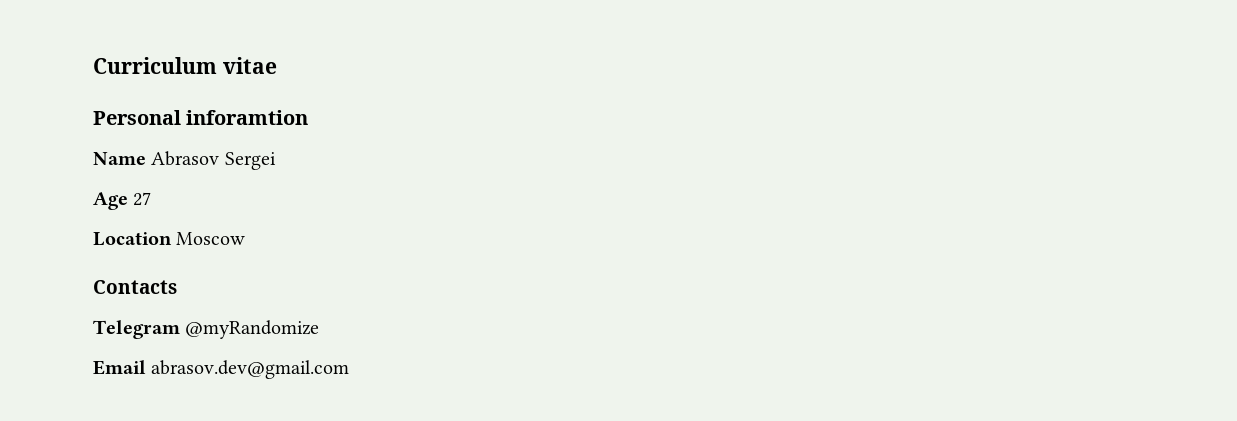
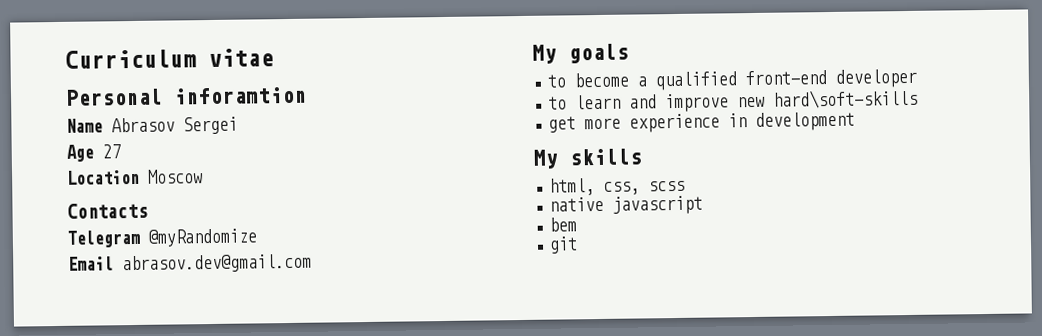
(350, 369) none -> [532,43,629,64] [547,68,918,91] [548,88,919,113] [548,111,856,133] [533,148,642,169] [549,178,686,196] [549,195,704,215] [549,217,578,232] [549,236,579,254] // My goals // to become a qualified front-end developer // to learn and improve new hard\soft-skills // get more experience in development // My skills // html, css, scss // native javascript // bem // git

